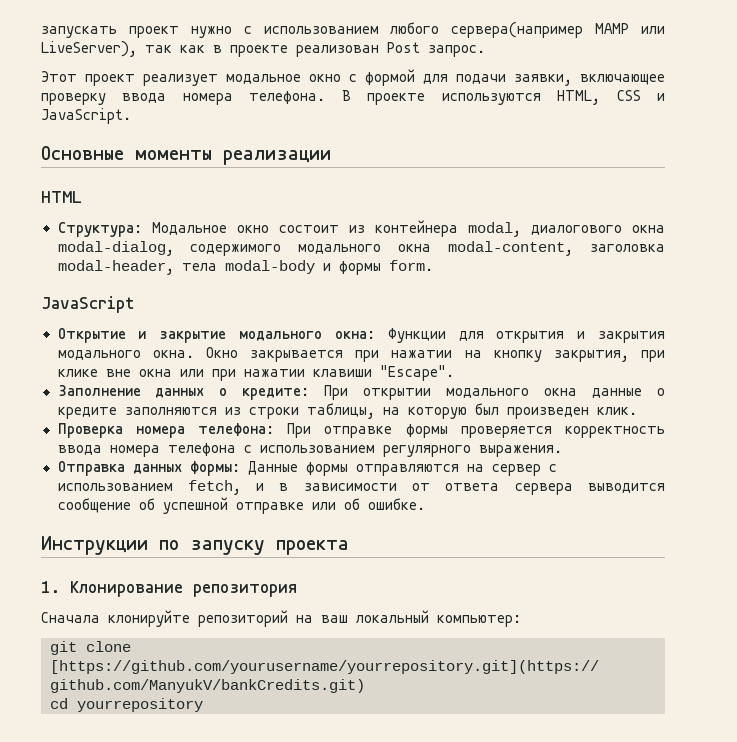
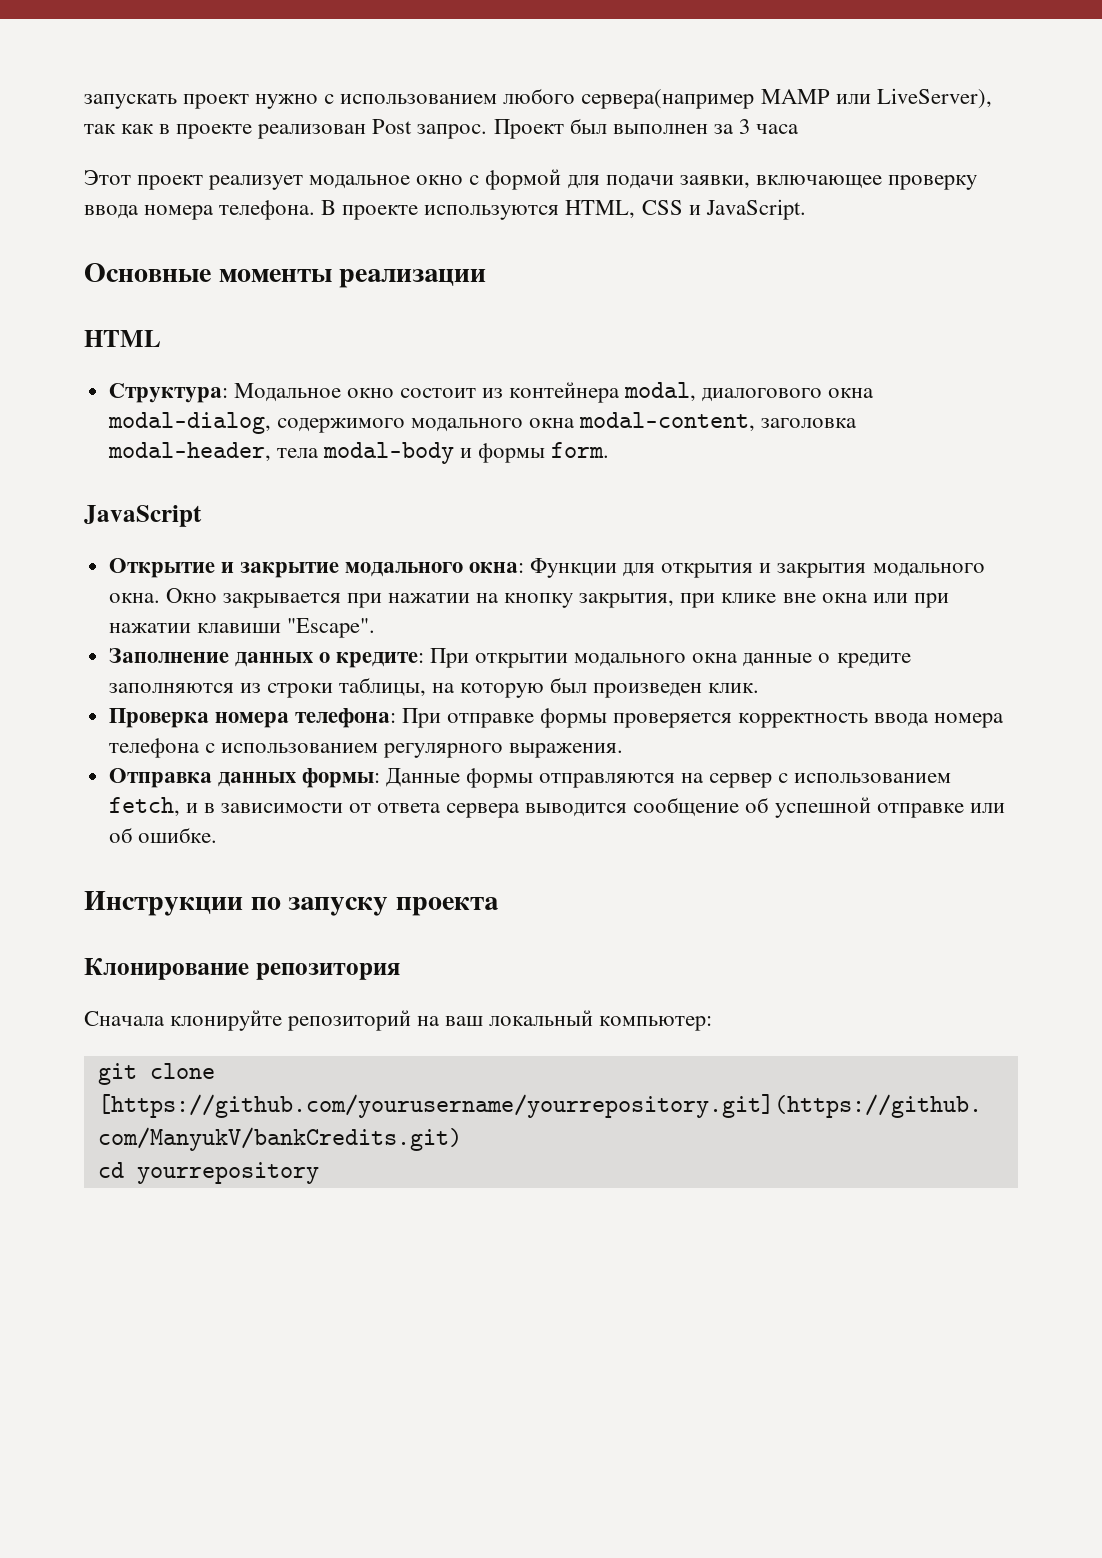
(485, 51) none -> [493,118,799,139] Проект был выполнен за 3 часа
[41,581,60,593] 1. -> (499, 906) none

